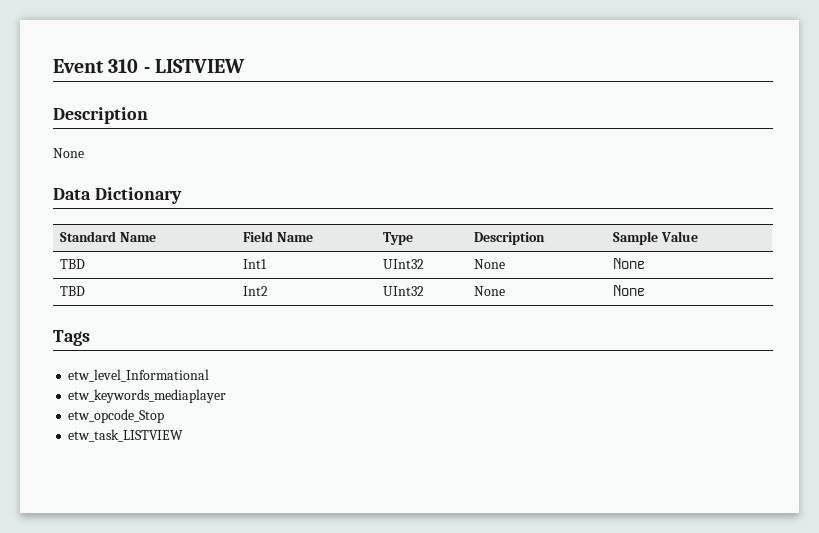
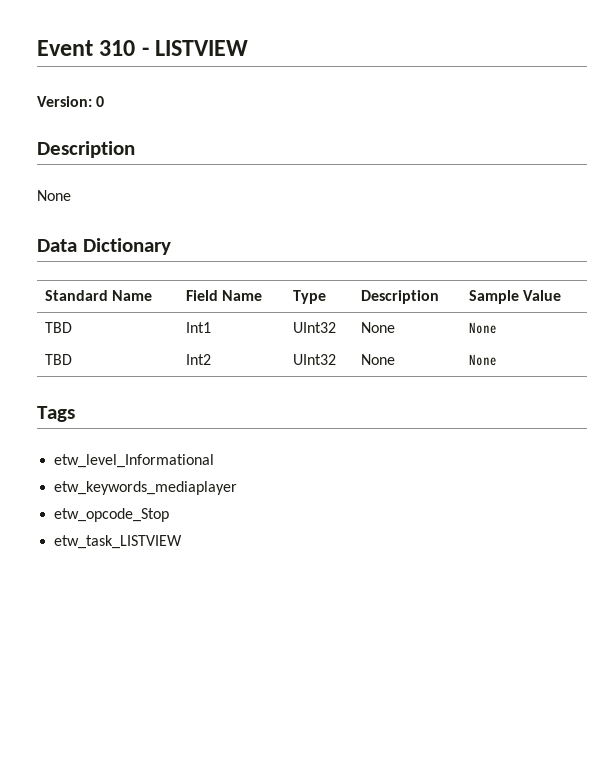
(245, 66) none -> [37,96,105,107] // Version: 0

